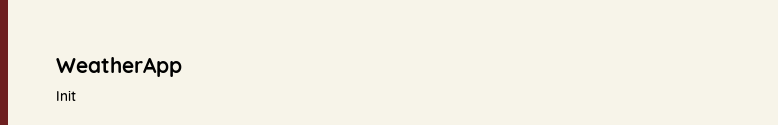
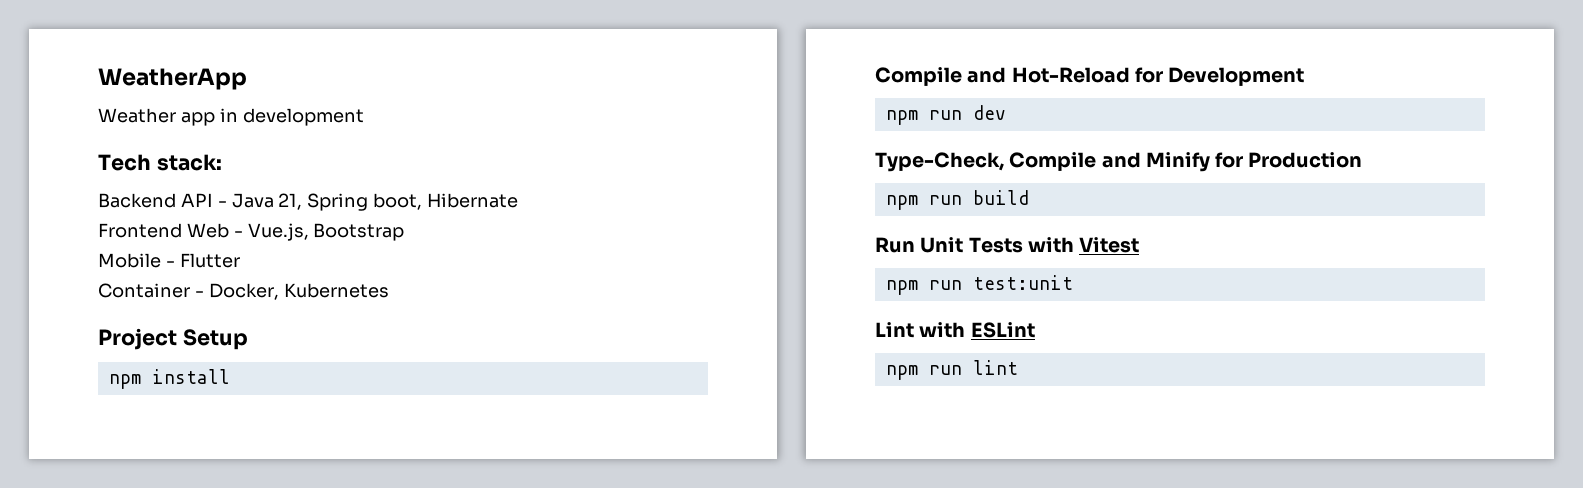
[56,90,76,101] Init -> [98,108,364,126] [98,154,222,171] [98,193,519,211] [98,223,405,241] [98,253,240,268] [98,283,389,300] [98,328,248,350] [108,369,230,389] [875,67,1305,86] [885,105,1006,125] [875,152,1363,172] [885,190,1029,210] [875,237,1140,253] [885,275,1073,295] [875,322,1035,338] [885,360,1018,380] Weather app in development // Tech stack: // Backend API - Java 21, Spring boot, Hibernate // Frontend Web - Vue.js, Bootstrap // Mobile - Flutter // Container - Docker, Kubernetes // Project Setup // npm install // Compile and Hot-Reload for Development // npm run dev // Type-Check, Compile and Minify for Production // npm run build // Run Unit Tests with Vitest // npm run test:unit // Lint with ESLint // npm run lint

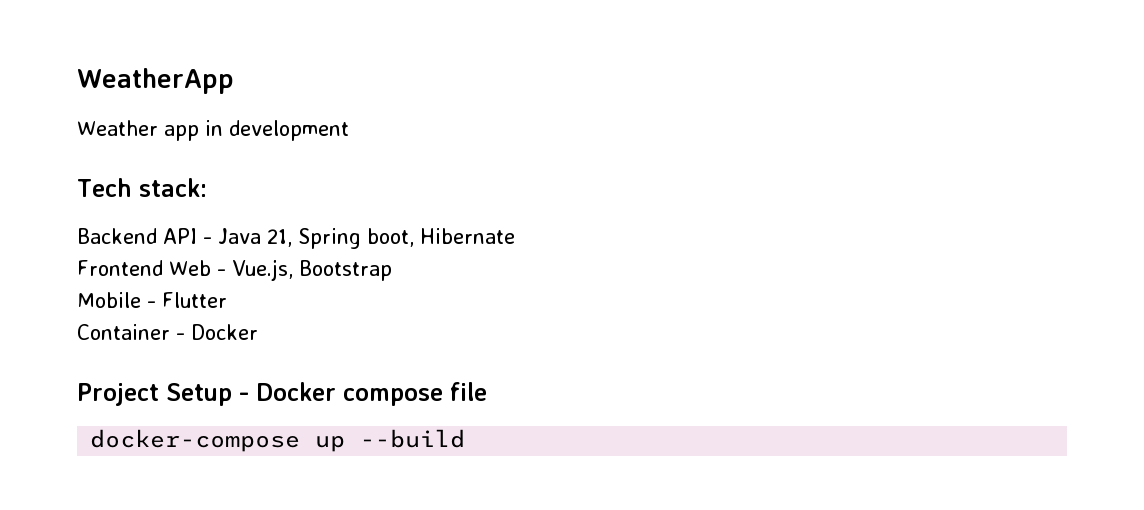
[208,283,389,300] Docker, Kubernetes -> [191,324,258,340] Docker
[108,369,230,389] [875,67,1305,86] [885,105,1006,125] [875,152,1363,172] [885,190,1029,210] [875,237,1140,253] [885,275,1073,295] [875,322,1035,338] [885,360,1018,380] // npm install // Compile and Hot-Reload for Development // npm run dev // Type-Check, Compile and Minify for Production // npm run build // Run Unit Tests with Vitest // npm run test:unit // Lint with ESLint // npm run lint -> [239,382,487,406] [90,429,466,452] - Docker compose file // docker-compose up --build

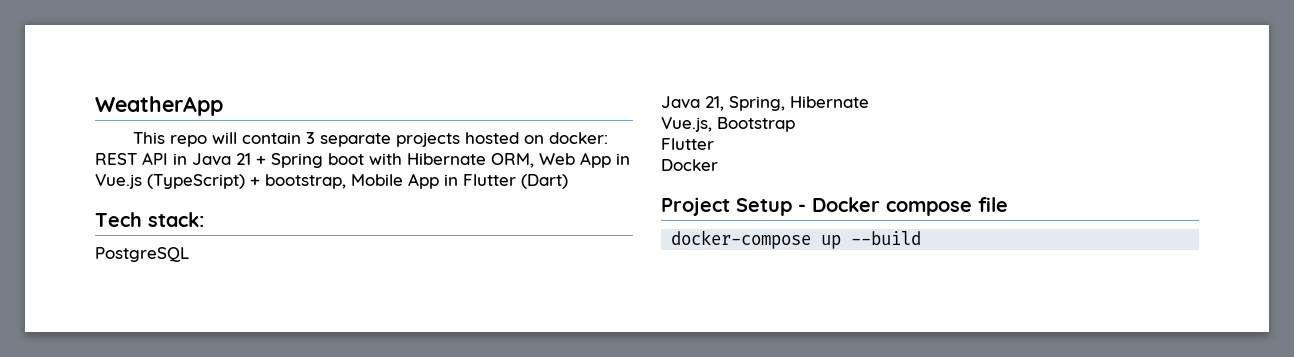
[77,120,349,141] [77,178,207,197] [77,228,515,249] [77,260,226,276] Weather app in development // Tech stack: // Backend API - Java 21, Spring boot, Hibernate // Frontend Web - -> [132,132,608,147] [95,152,630,168] [95,173,568,189] [95,212,204,227] [95,247,189,262] [661,96,869,111] This repo will contain 3 separate projects hosted on docker: REST API in Java 21 + Spring boot with Hibernate ORM, Web App in Vue.js (TypeScript) + bootstrap, Mobile App in Flutter (Dart) // Tech stack: // PostgreSQL // Java 21, Spring, Hibernate //
[77,292,156,308] Mobile - -> (795, 124) none
[77,324,185,340] Container - -> (714, 144) none

